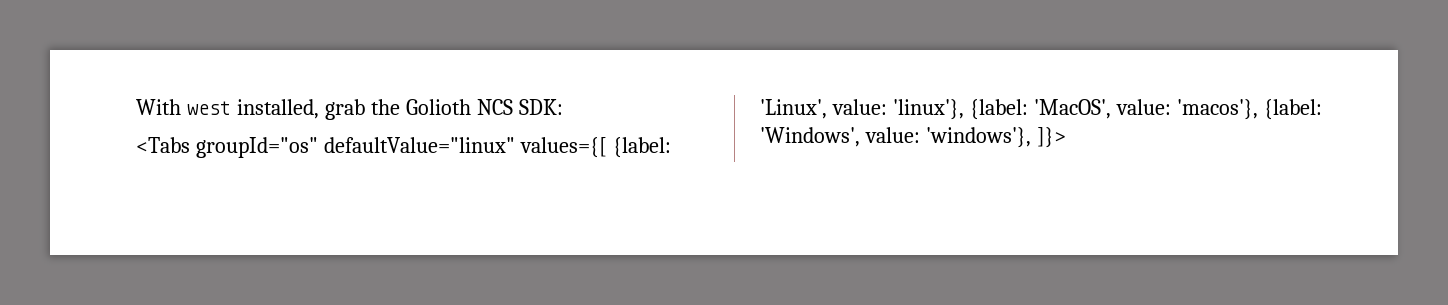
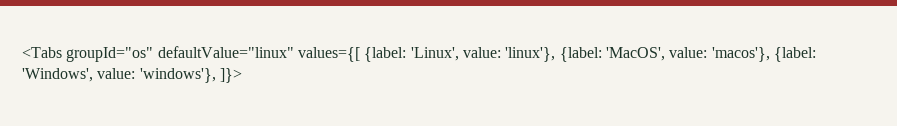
[136,99,563,120] With west installed, grab the Golioth NCS SDK: // -> (22, 52) none

